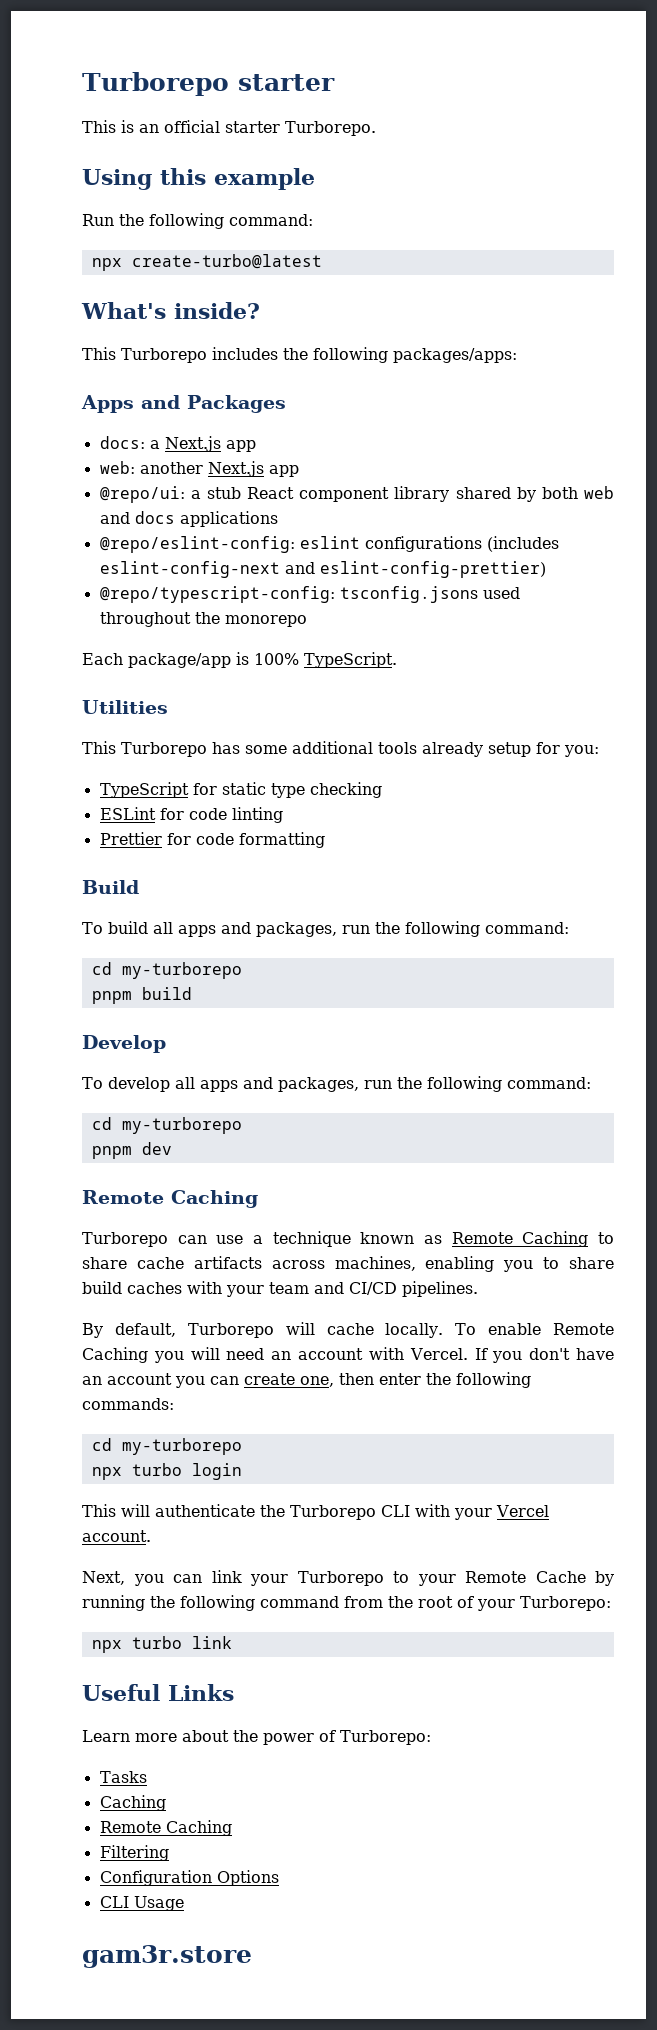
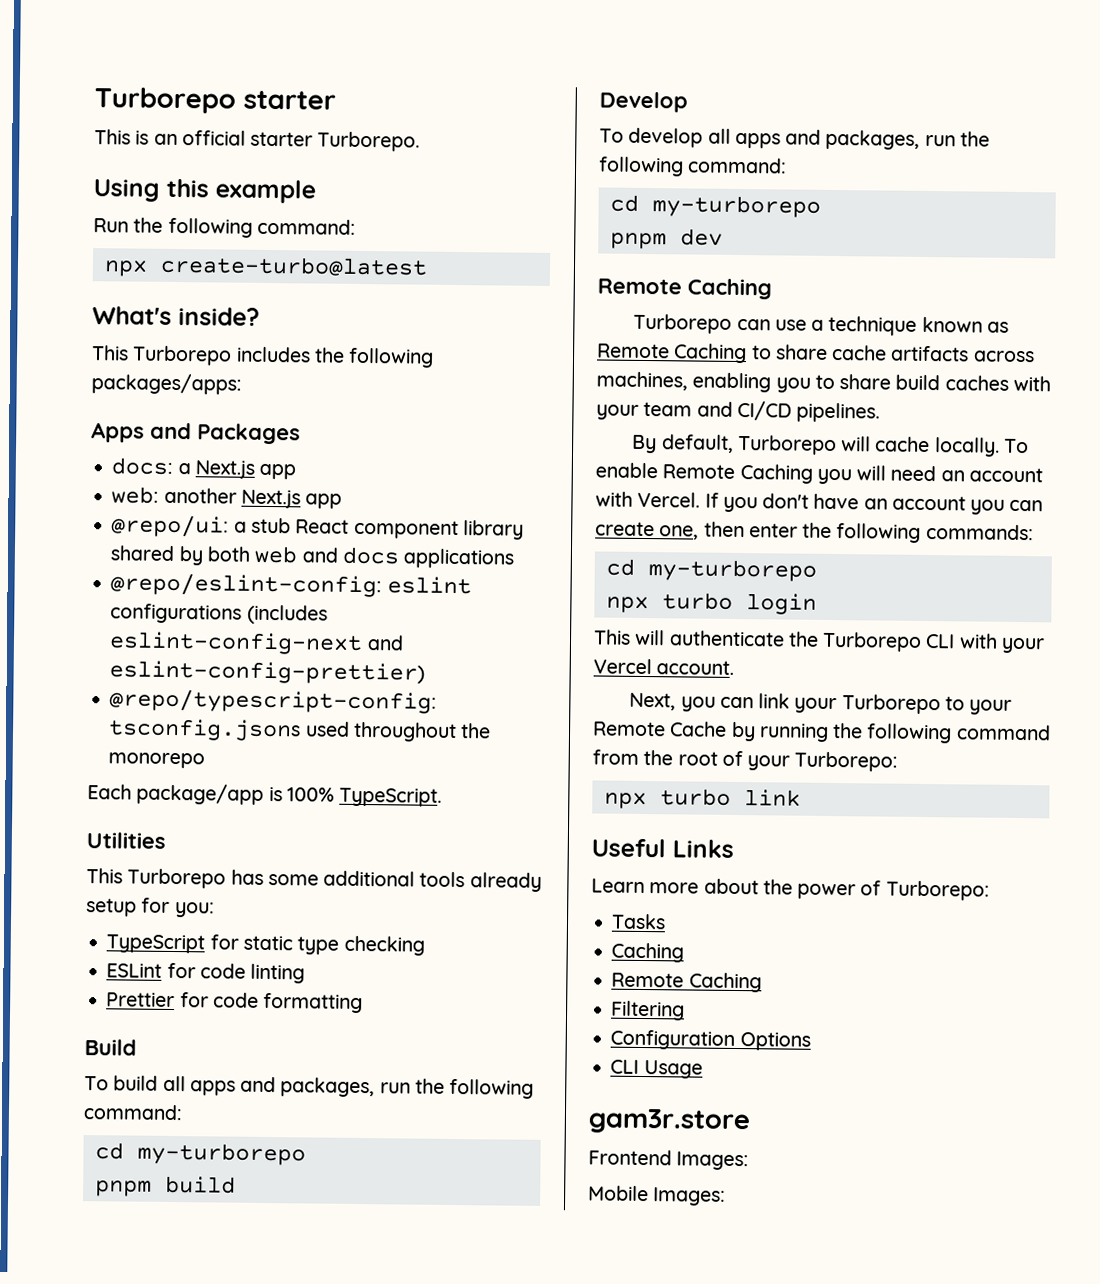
(252, 1956) none -> [588,1149,750,1171] [588,1185,727,1206] // Frontend Images: // Mobile Images:

